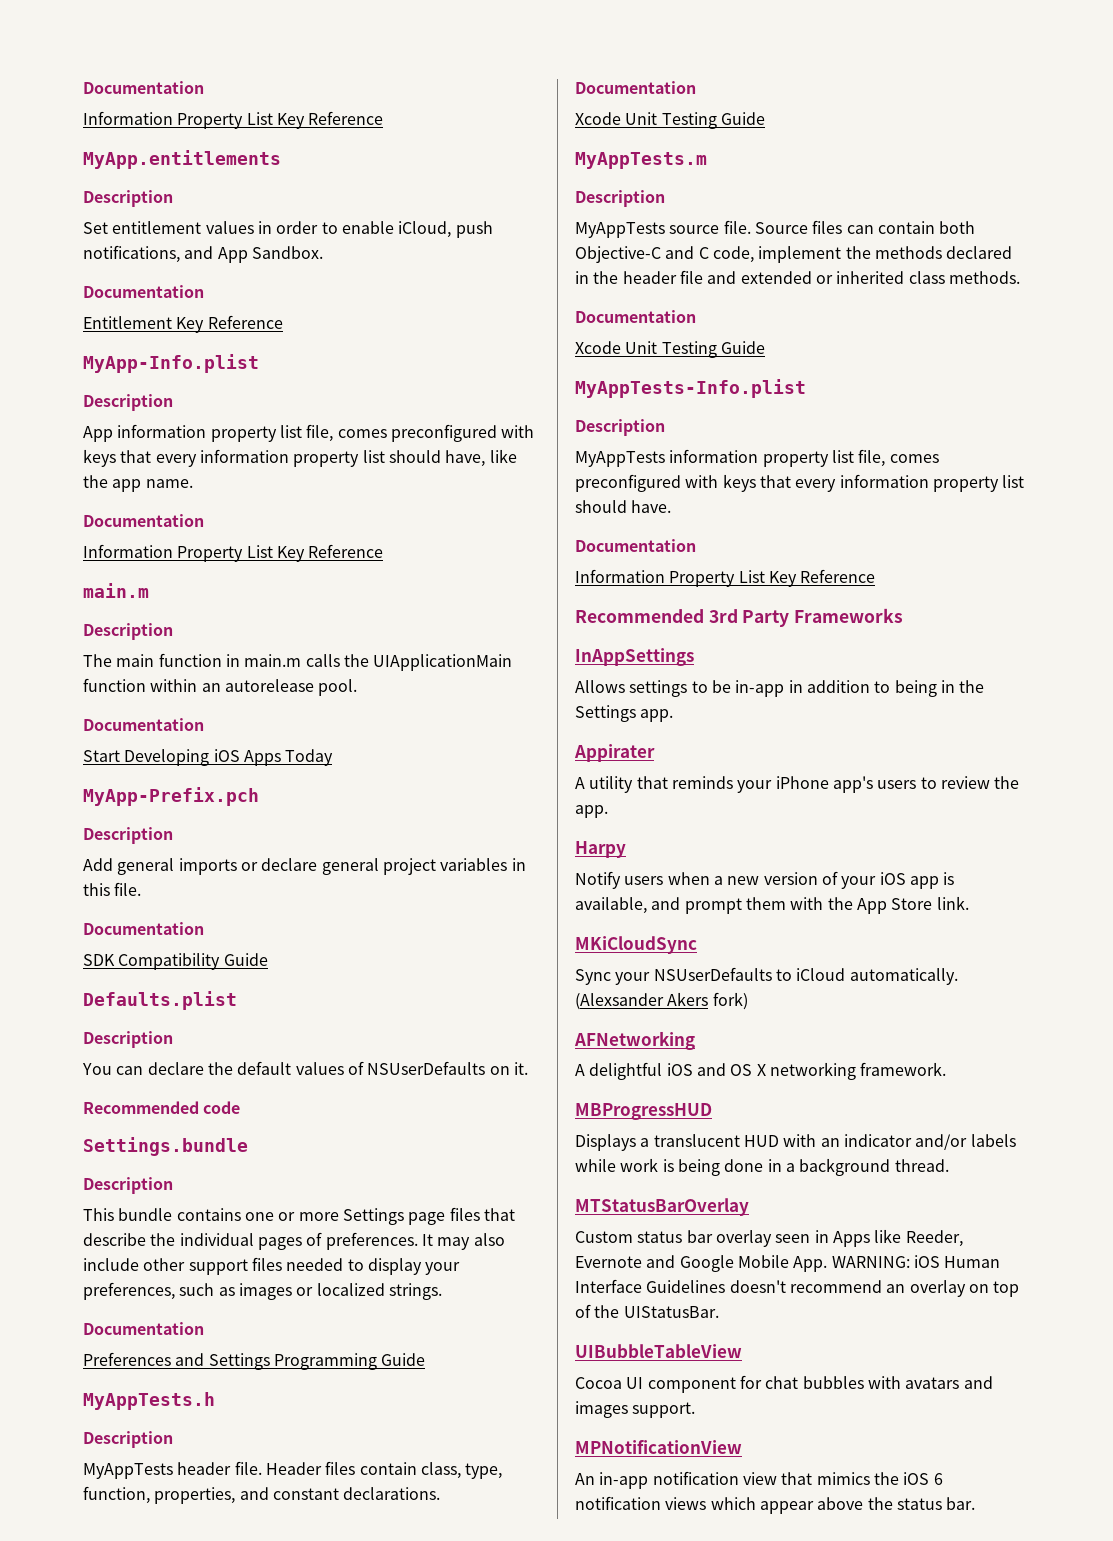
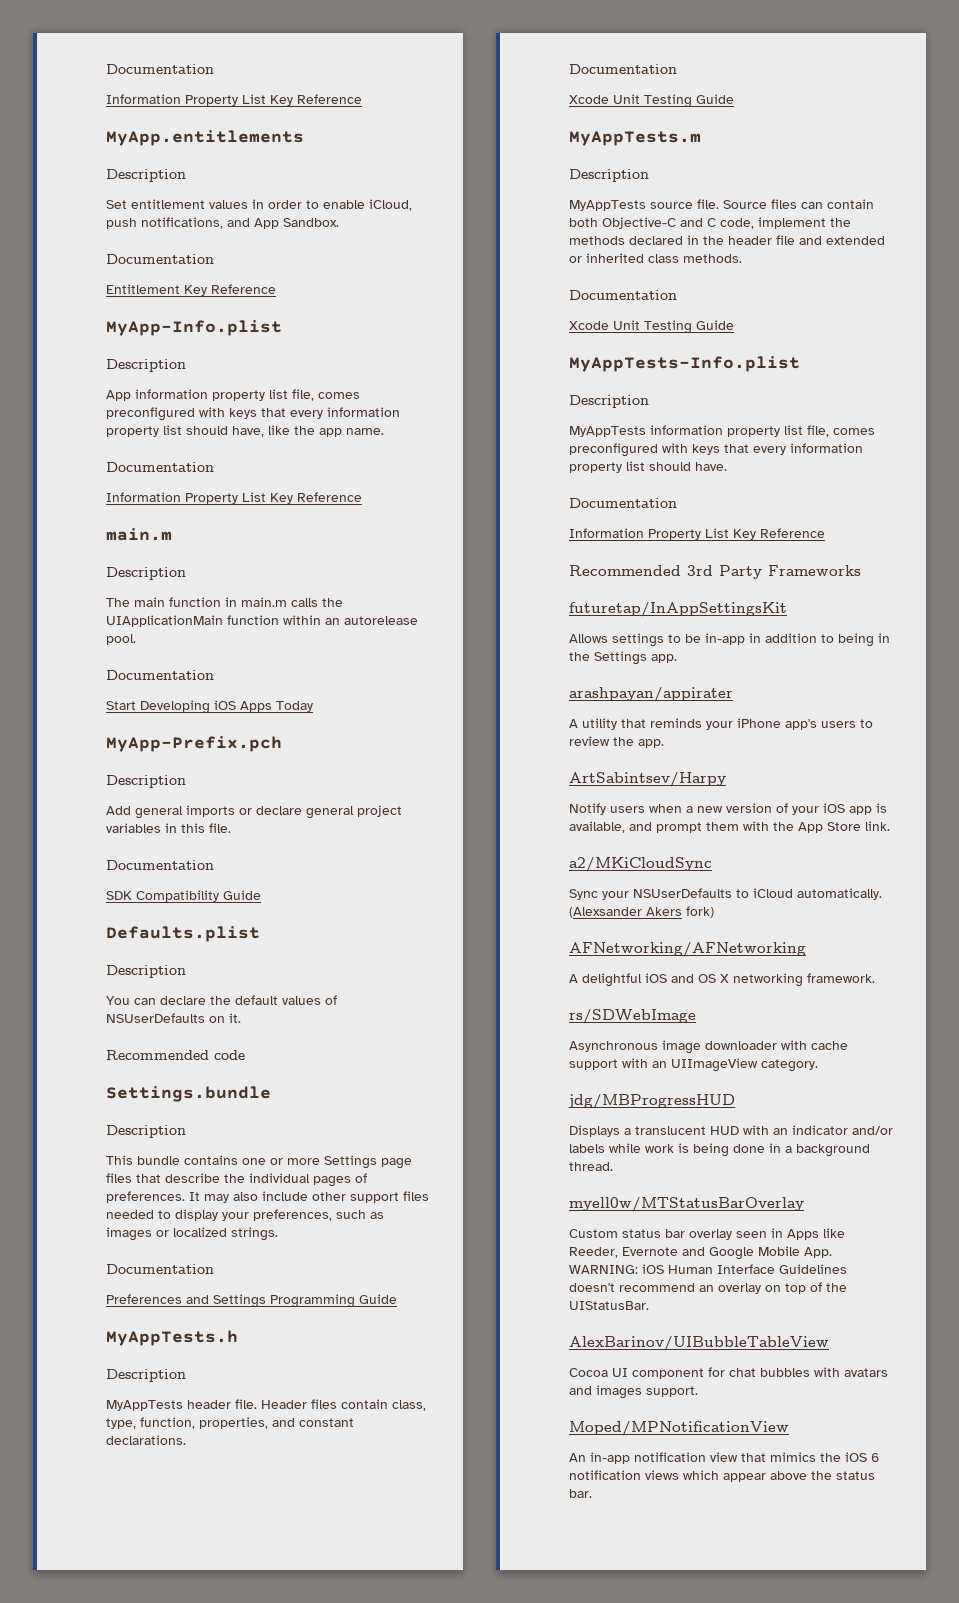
[575,648,694,666] InAppSettings -> [569,602,787,617] futuretap/InAppSettingsKit
[574,744,655,762] Appirater -> [569,687,733,702] arashpayan/appirater
[575,841,626,858] Harpy -> [569,772,726,787] ArtSabintsev/Harpy
[575,936,697,954] MKiCloudSync -> [569,857,712,872] a2/MKiCloudSync
[574,1031,695,1050] AFNetworking -> [569,942,806,957] AFNetworking/AFNetworking
[575,1103,712,1120] MBProgressHUD -> [569,1009,696,1024] [569,1040,848,1054] [569,1058,818,1072] [568,1094,735,1109] rs/SDWebImage // Asynchronous image downloader with cache support with an UIImageView category. // jdg/MBProgressHUD
[575,1198,749,1216] MTStatusBarOverlay -> [569,1197,804,1212] myell0w/MTStatusBarOverlay
[575,1344,742,1358] UIBubbleTableView -> [569,1336,829,1351] AlexBarinov/UIBubbleTableView
[575,1440,742,1454] MPNotificationView -> [569,1421,789,1436] Moped/MPNotificationView

